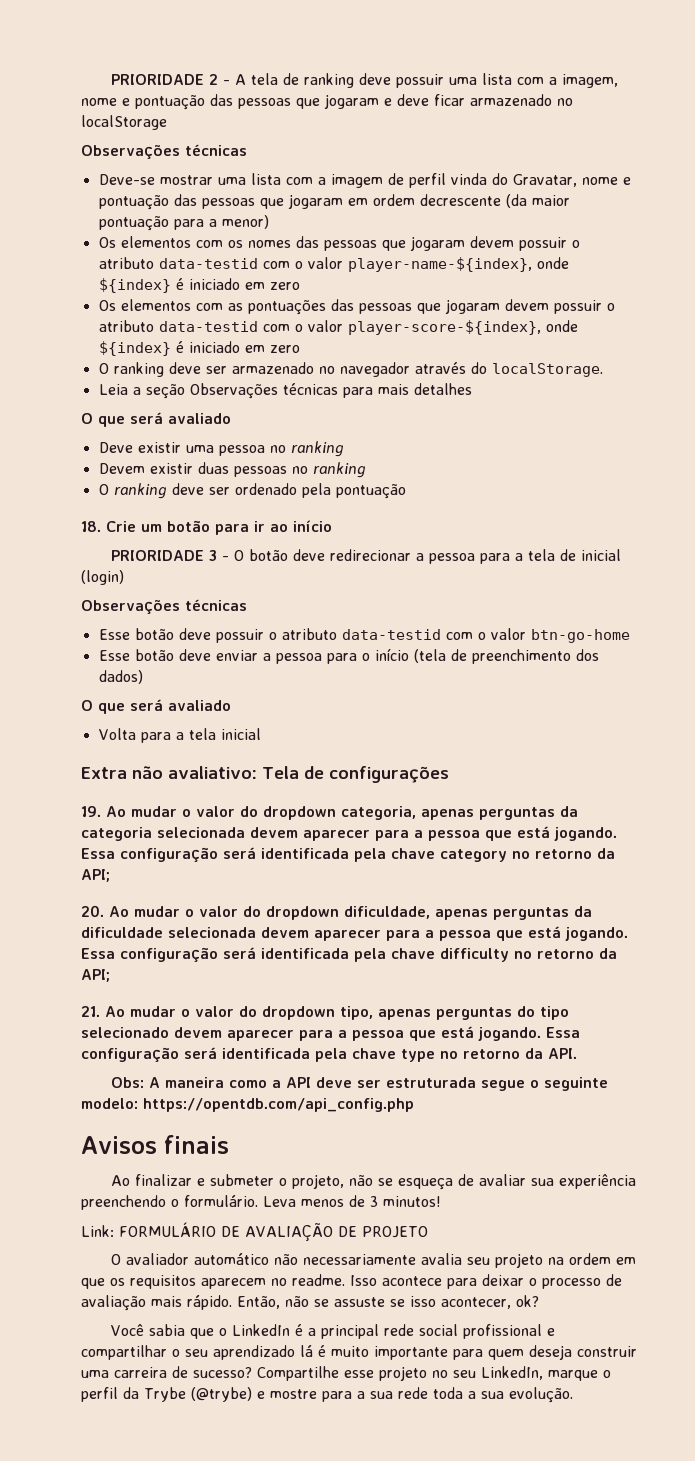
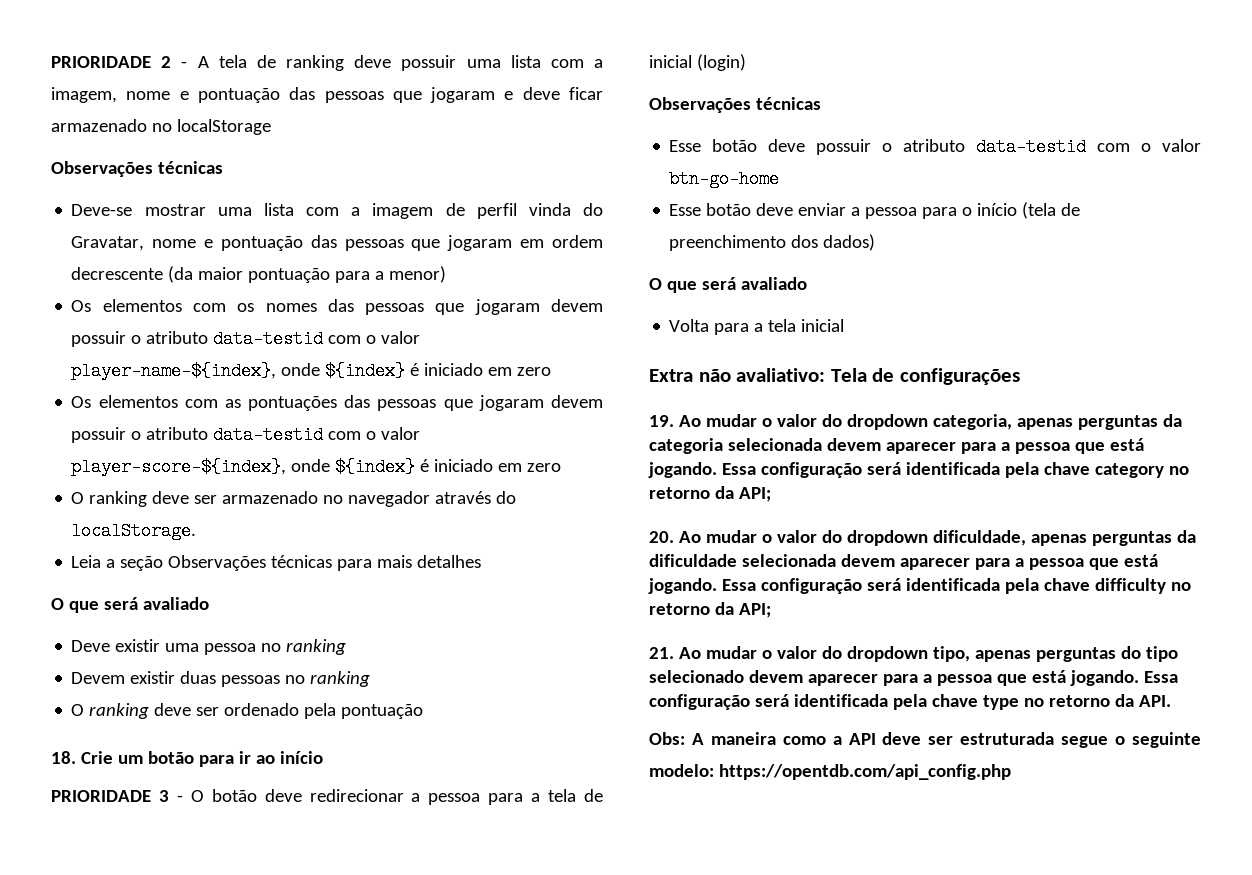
[81,1135,229,1154] [110,1174,636,1190] [81,1195,441,1210] [81,1222,428,1241] [110,1253,636,1268] [81,1274,622,1289] [81,1295,539,1311] [110,1324,555,1339] [81,1345,637,1360] [81,1366,611,1381] [81,1387,573,1403] // Avisos finais // Ao finalizar e submeter o projeto, não se esqueça de avaliar sua experiência preenchendo o formulário. Leva menos de 3 minutos! // Link: FORMULÁRIO DE AVALIAÇÃO DE PROJETO // O avaliador automático não necessariamente avalia seu projeto na ordem em que os requisitos aparecem no readme. Isso acontece para deixar o processo de avaliação mais rápido. Então, não se assuste se isso acontecer, ok? // Você sabia que o LinkedIn é a principal rede social profissional e compartilhar o seu aprendizado lá é muito importante para quem deseja construir uma carreira de sucesso? Compartilhe esse projeto no seu LinkedIn, marque o perfil da Trybe (@trybe) e mostre para a sua rede toda a sua evolução. -> (1011, 772) none

